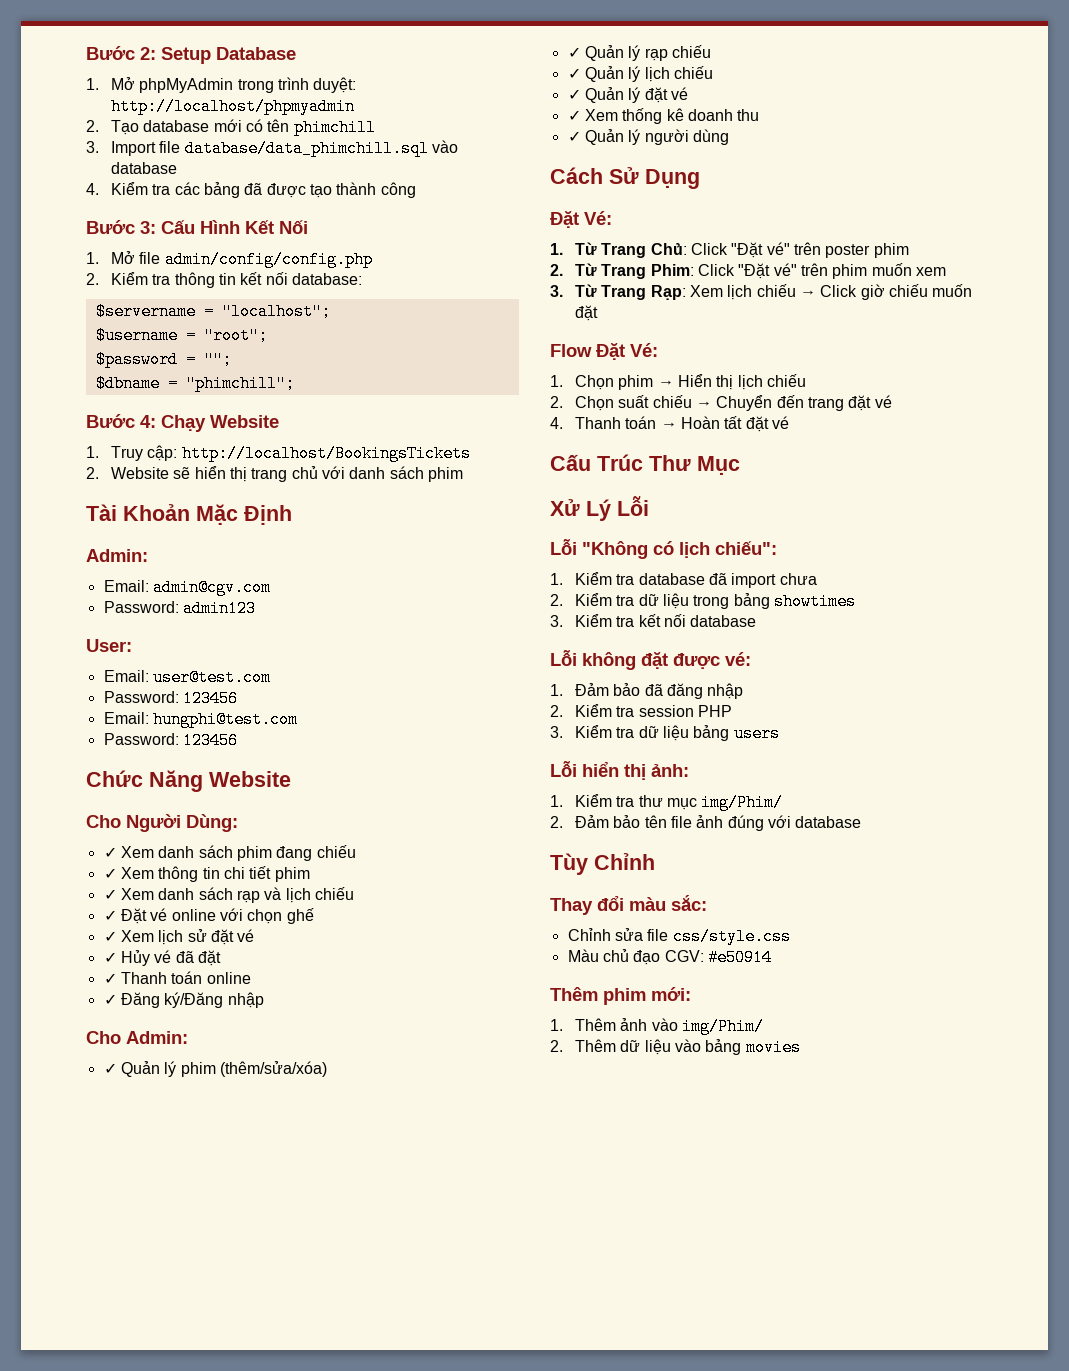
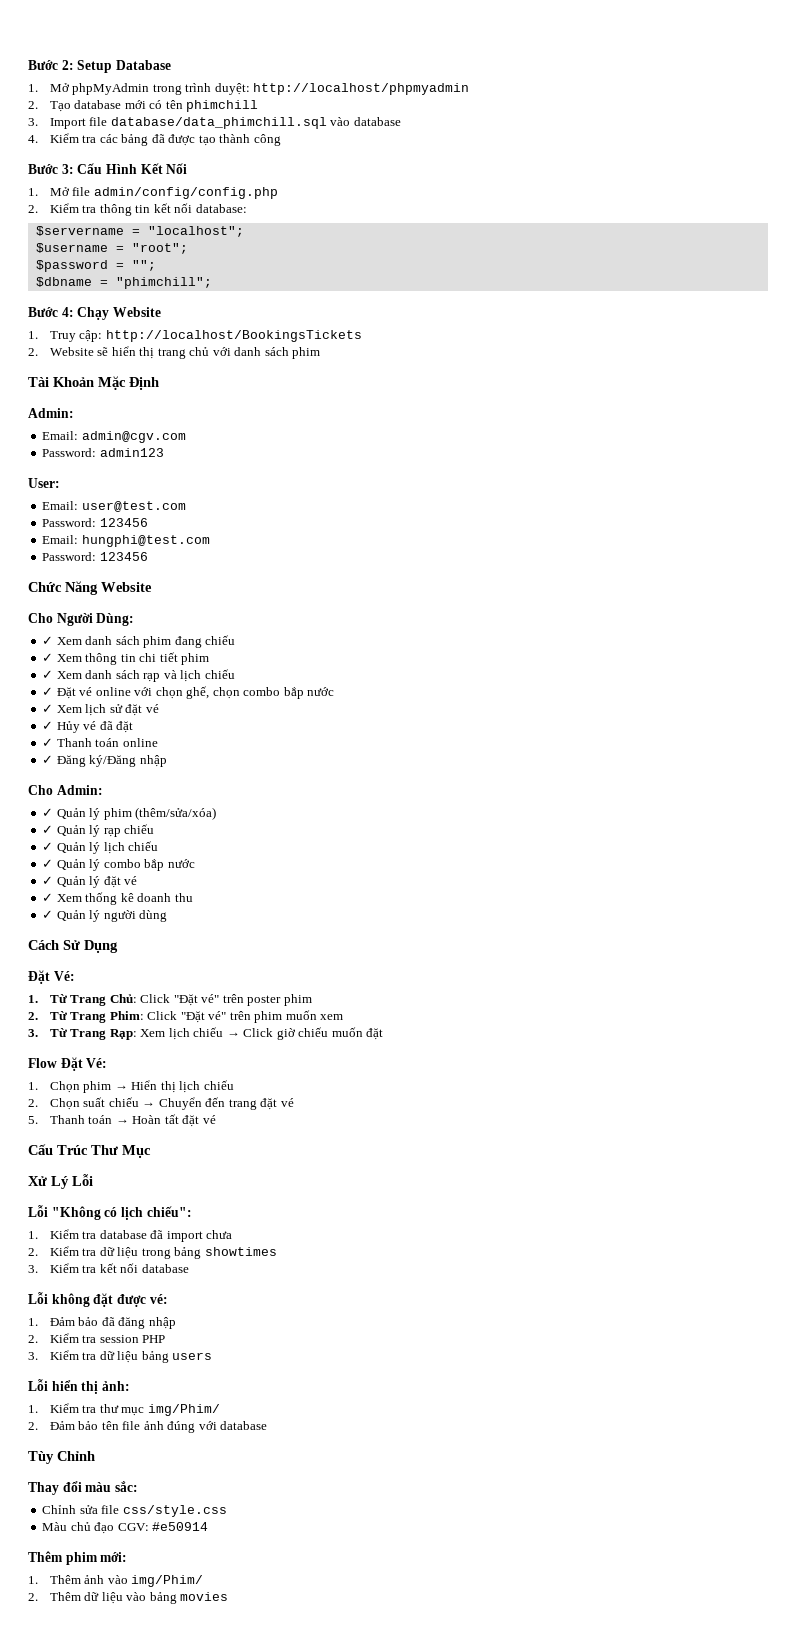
[286,908,314,924] ghế -> [186,686,335,699] ghế, chọn combo bắp nước
(713, 72) none -> [42,859,195,871] // ✓ Quản lý combo bắp nước
[550,417,563,429] 4. -> [28,1116,38,1124] 5.

